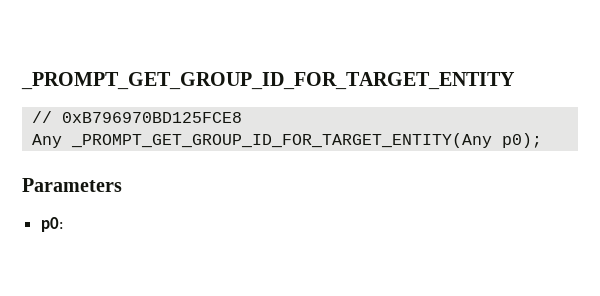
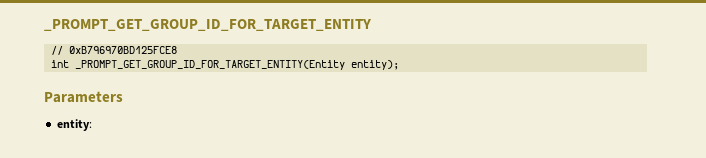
[32,133,543,148] Any _PROMPT_GET_GROUP_ID_FOR_TARGET_ENTITY(Any p0); -> [51,60,400,70] int _PROMPT_GET_GROUP_ID_FOR_TARGET_ENTITY(Entity entity);
[40,217,64,232] p0: -> [57,119,93,131] entity:

